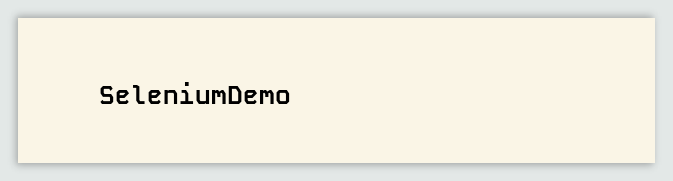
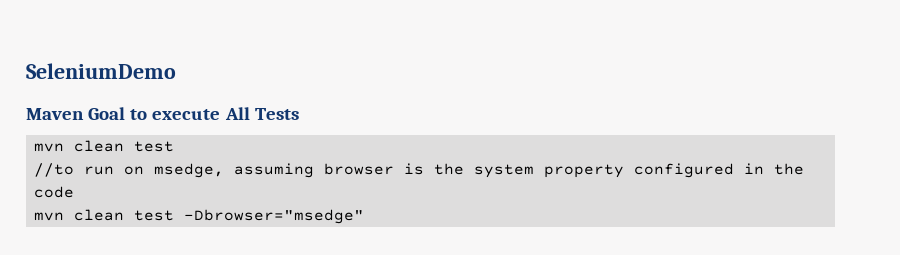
(291, 93) none -> [26,107,299,120] [34,140,175,152] [34,163,805,178] [34,186,75,198] [34,209,365,224] // Maven Goal to execute All Tests // mvn clean test // //to run on msedge, assuming browser is the system property configured in the code // mvn clean test -Dbrowser="msedge"

